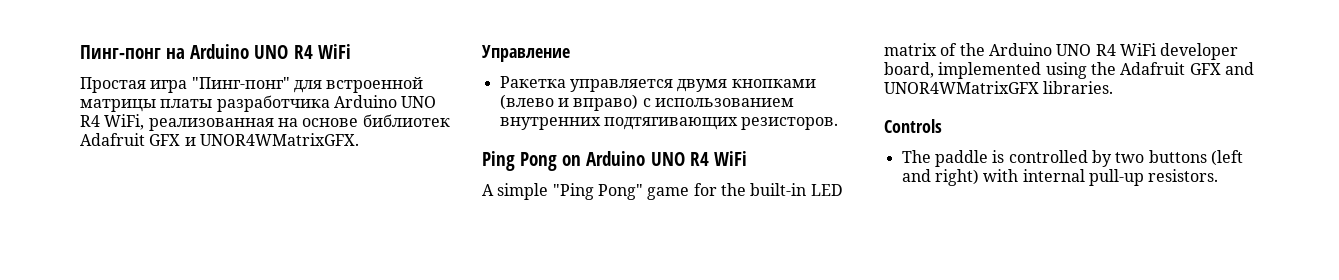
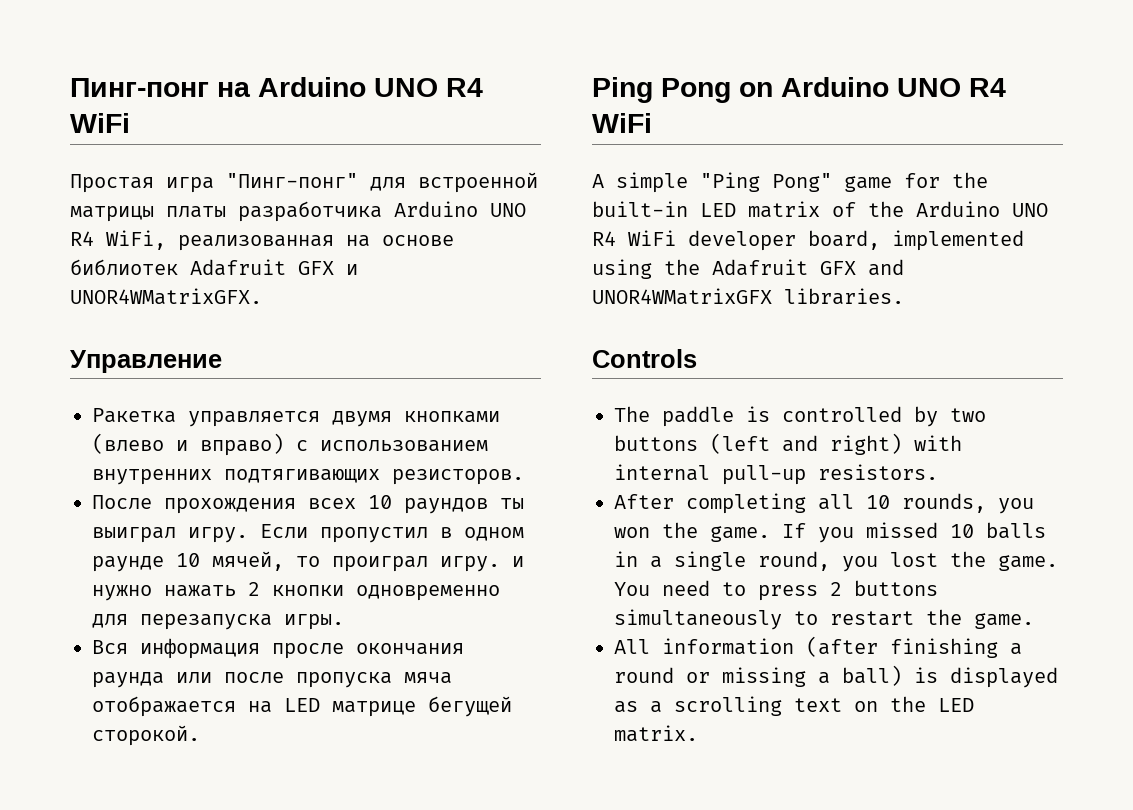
(839, 123) none -> [92,495,524,514] [92,524,524,543] [92,551,524,572] [92,582,500,601] [92,614,344,630] [92,638,464,659] [92,672,452,688] [92,696,512,717] [92,725,200,746] // После прохождения всех 10 раундов ты выиграл игру. Если пропустил в одном раунде 10 мячей, то проиграл игру. и нужно нажать 2 кнопки одновременно для перезапуска игры. // Вся информация просле окончания раунда или после пропуска мяча отображается на LED матрице бегущей сторокой.
(1219, 175) none -> [614,493,1034,514] [614,522,1046,543] [614,551,1058,572] [614,580,938,601] [614,609,1034,630] [614,636,1022,658] [614,665,1058,688] [614,696,974,716] [614,725,698,742] // After completing all 10 rounds, you won the game. If you missed 10 balls in a single round, you lost the game. You need to press 2 buttons simultaneously to restart the game. // All information (after finishing a round or missing a ball) is displayed as a scrolling text on the LED matrix.

